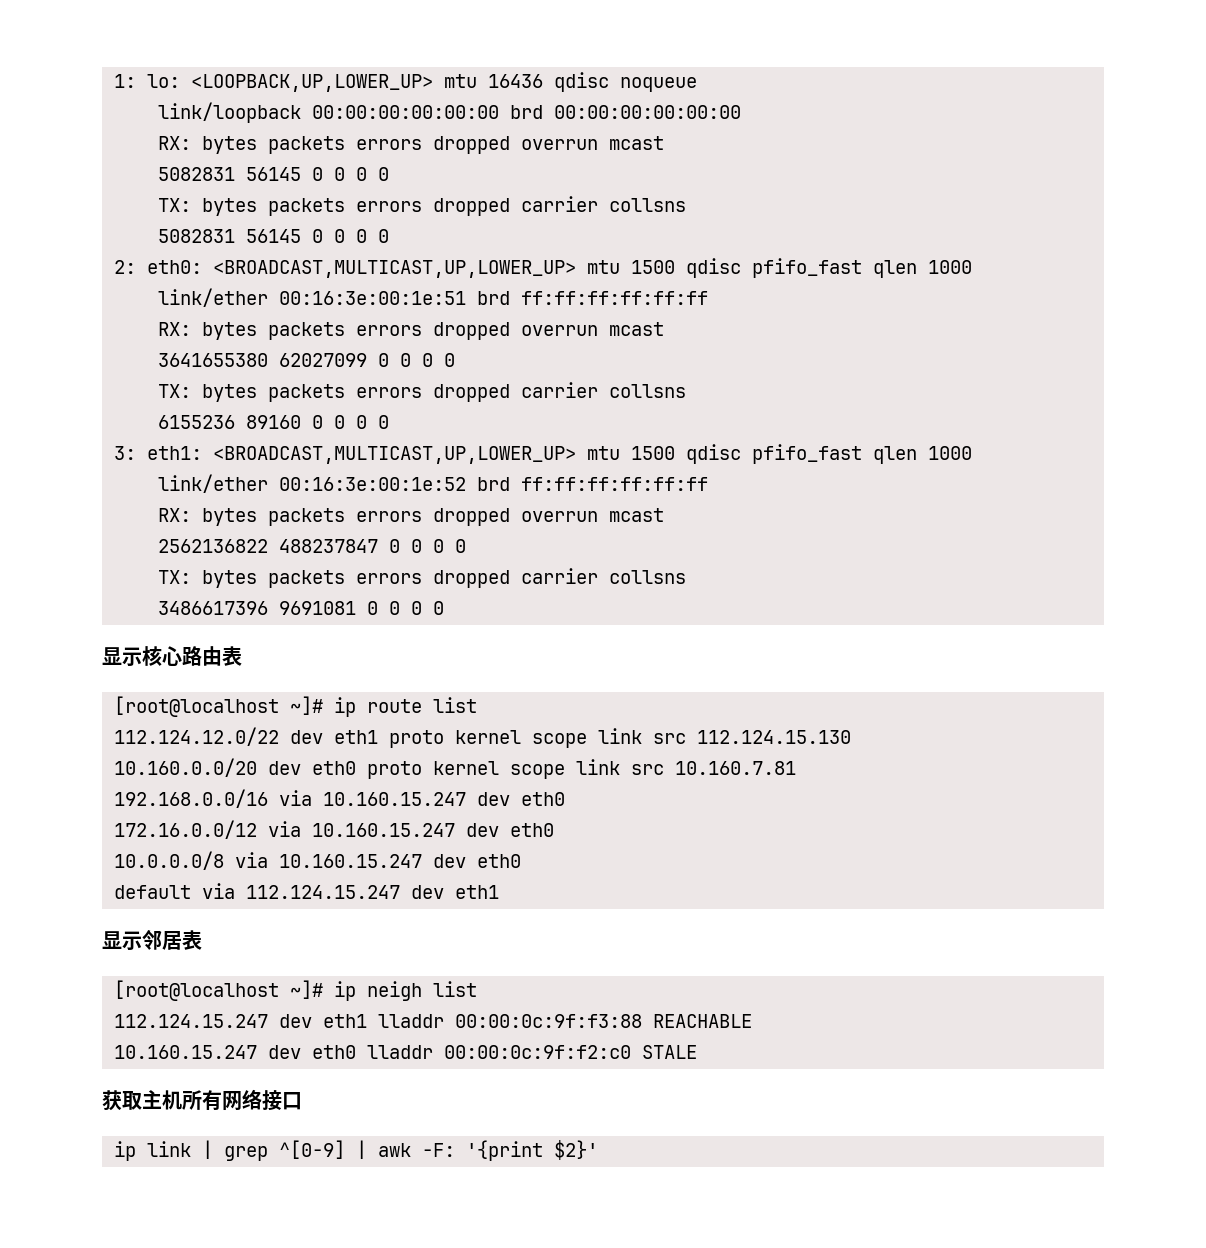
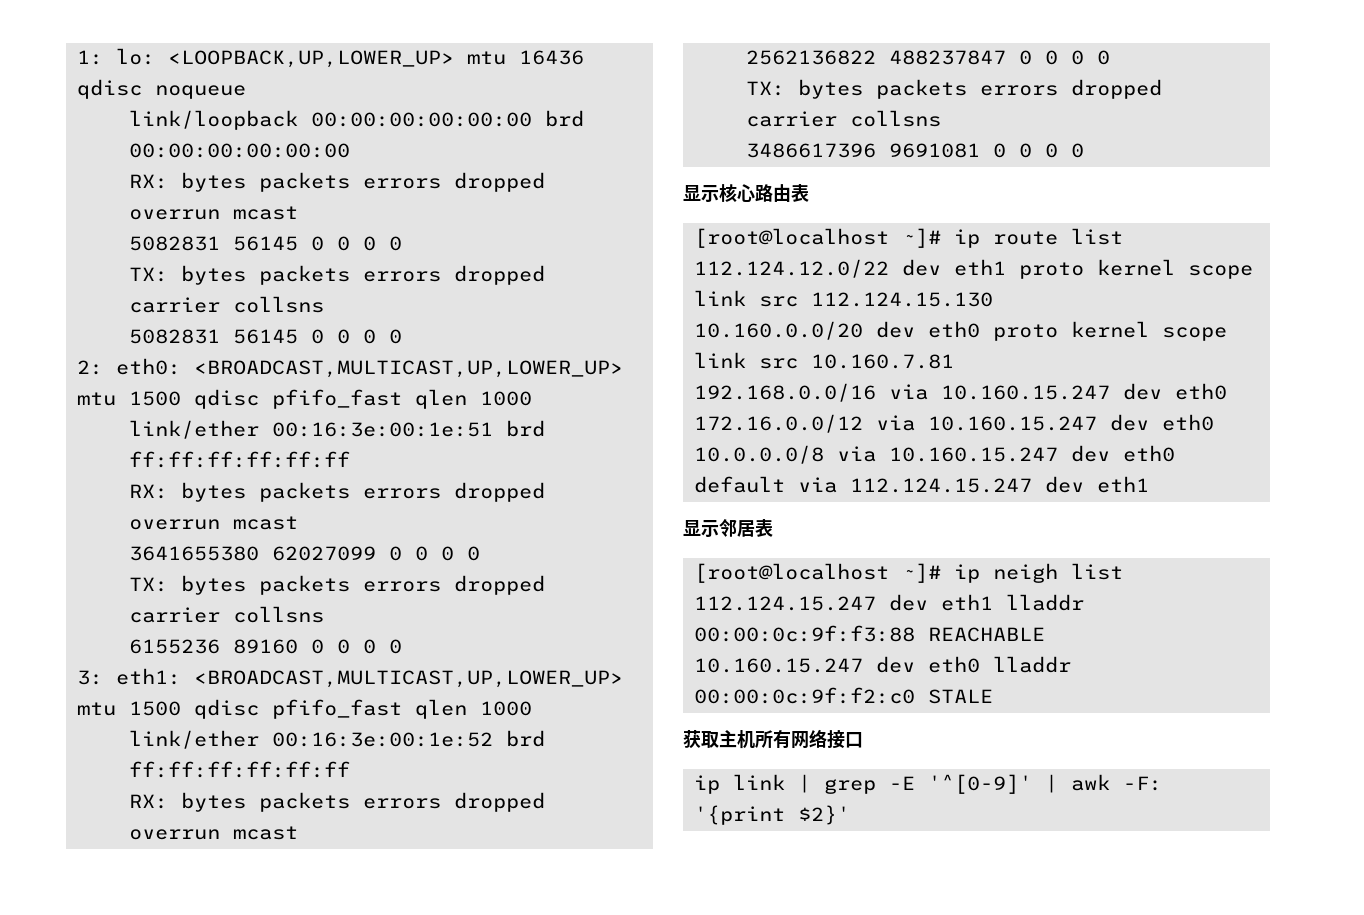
[279,1140,345,1159] ^[0-9] -> [888,774,1032,794] -E '^[0-9]'

